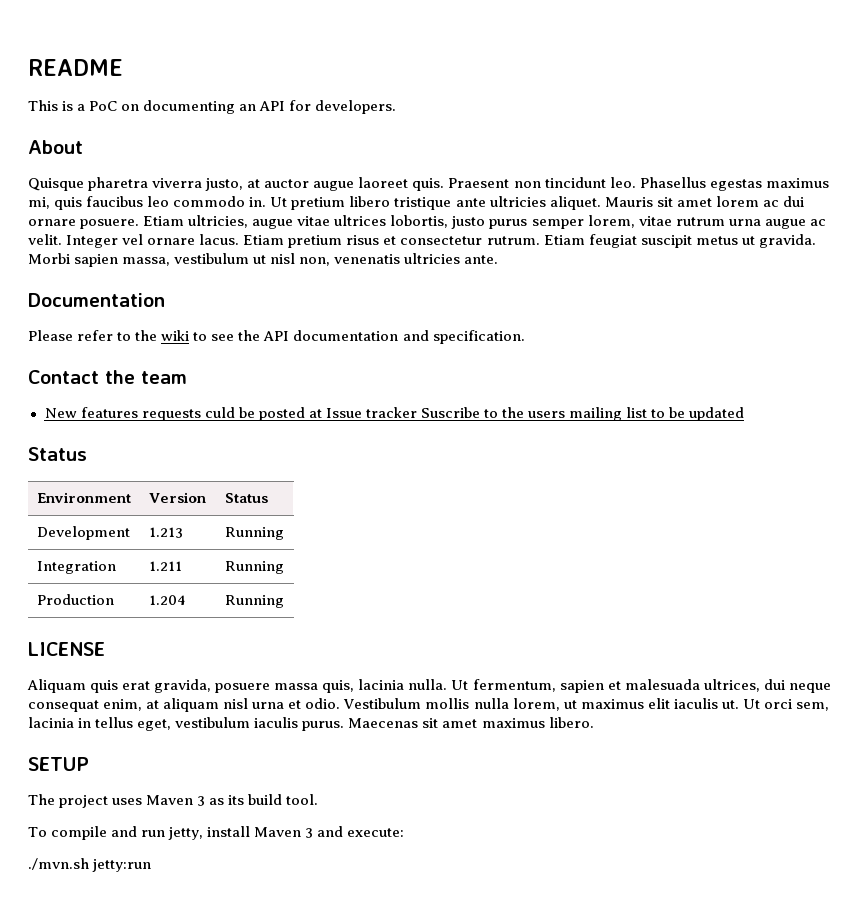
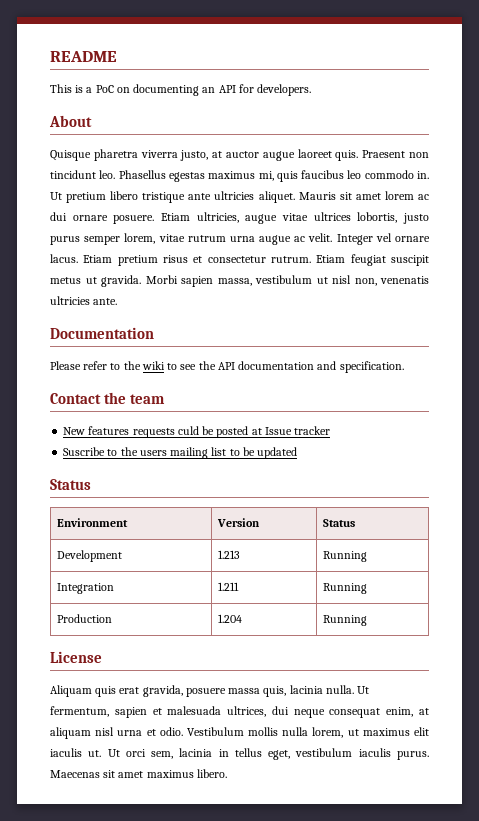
(417, 412) none -> (331, 430) //
[28,642,105,656] LICENSE -> [50,651,102,663] License
[28,757,89,771] [28,794,319,808] [28,826,405,840] [28,858,152,872] // SETUP // The project uses Maven 3 as its build tool. // To compile and run jetty, install Maven 3 and execute: // ./mvn.sh jetty:run -> (227, 773) none

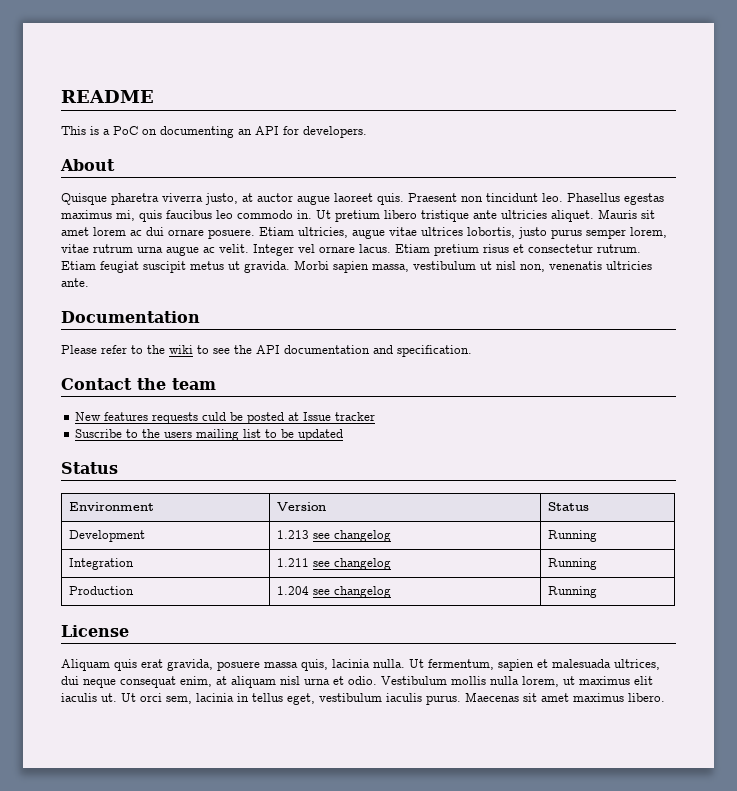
(240, 554) none -> [312,530,391,542] see changelog
(239, 586) none -> [312,558,391,570] see changelog
(242, 618) none -> [312,586,391,598] see changelog

